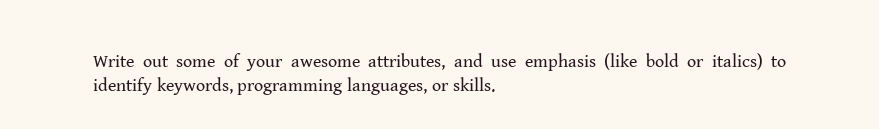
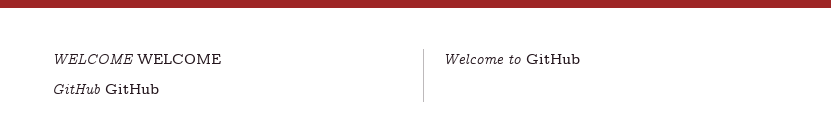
[93,53,786,71] [93,77,495,95] Write out some of your awesome attributes, and use emphasis (like bold or italics) to identify keywords, programming languages, or skills. -> [52,53,221,65] [52,83,159,94] [443,53,580,65] WELCOME WELCOME // GitHub GitHub // Welcome to GitHub

